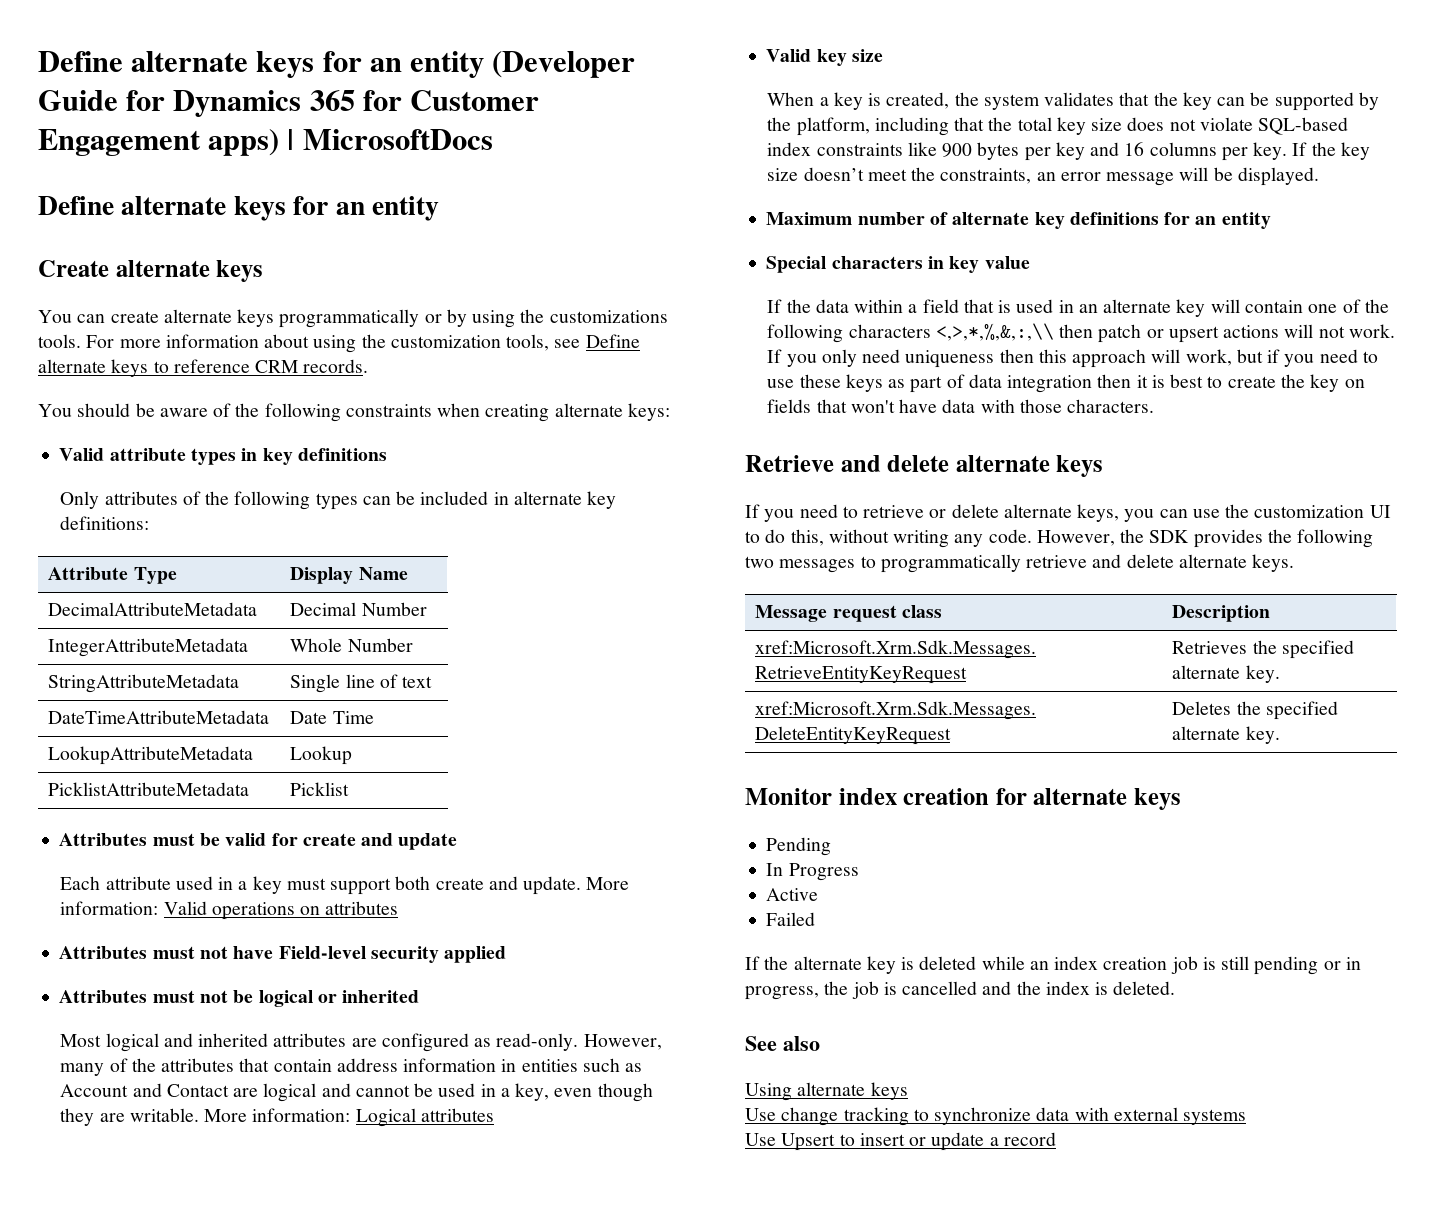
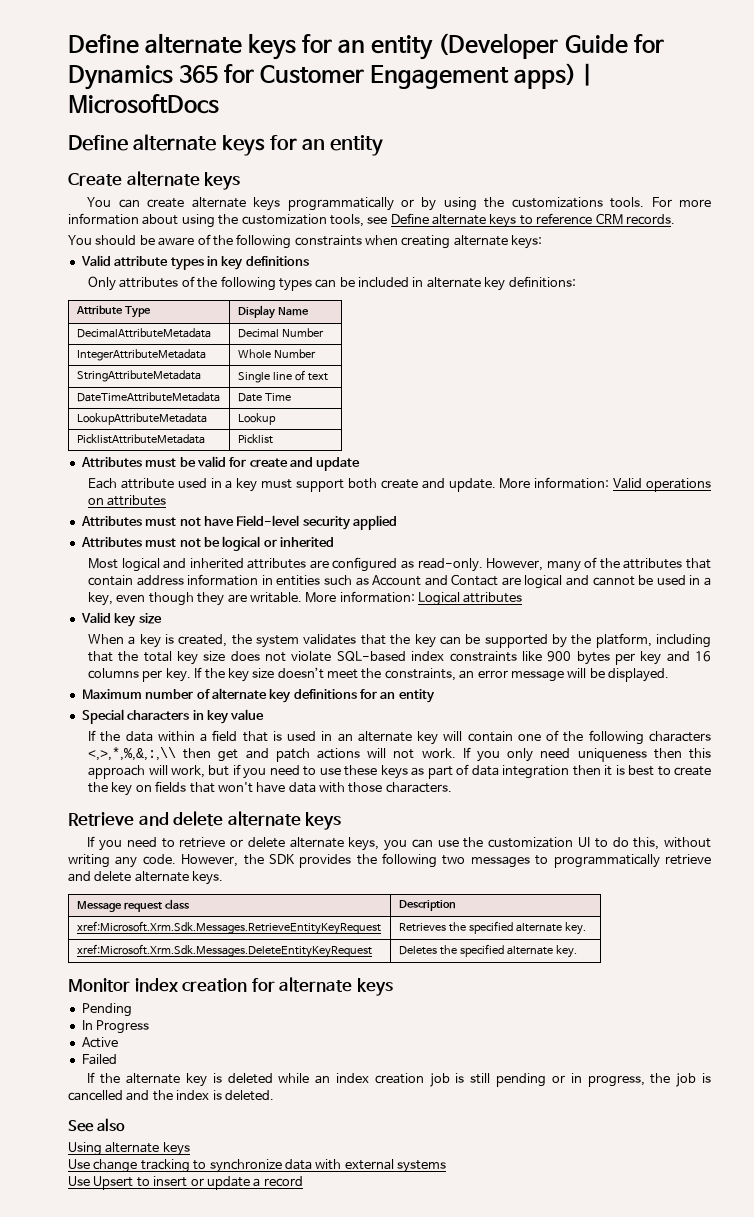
[1098,324,1219,343] patch or upsert -> [218,748,310,762] get and patch

